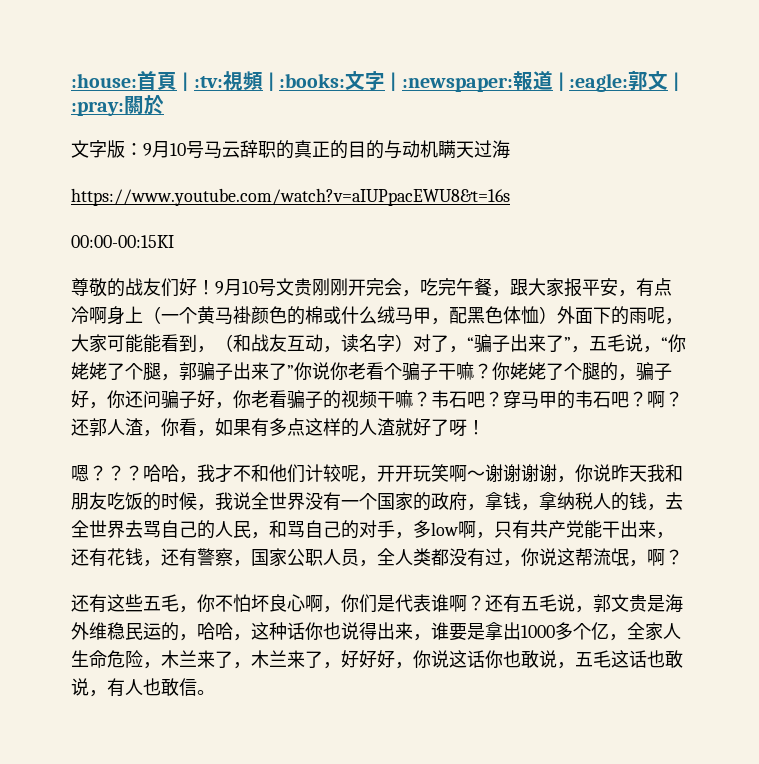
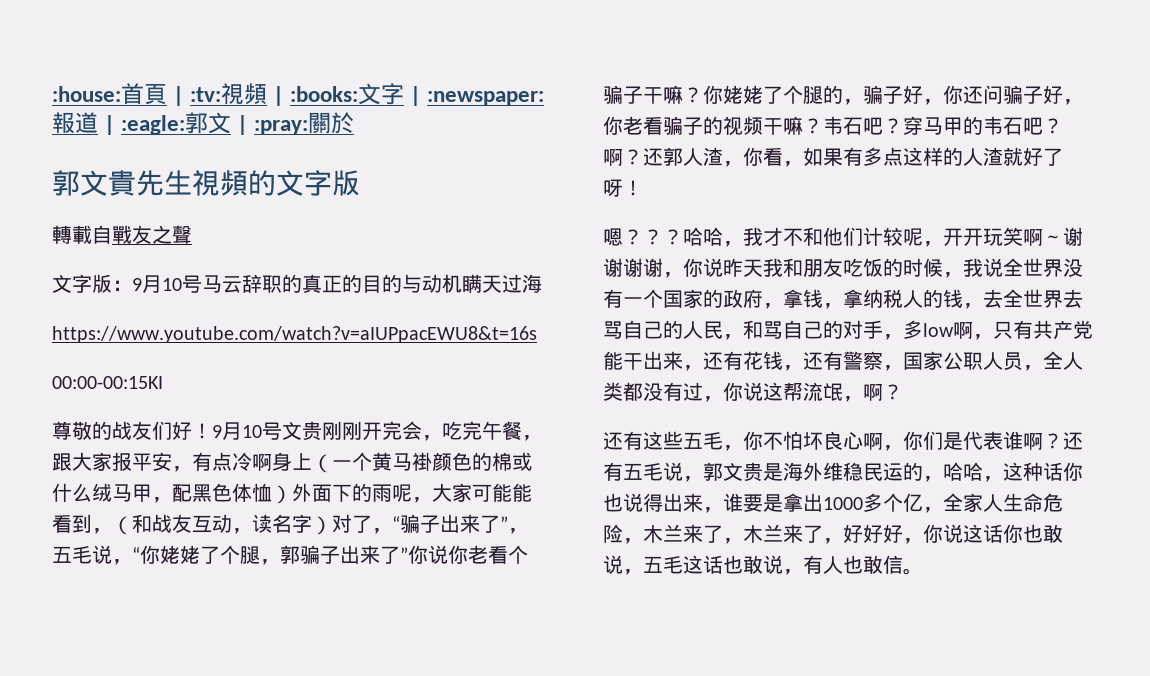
(164, 105) none -> [52,170,360,196] [52,225,192,244] // 郭文貴先生視頻的文字版 // 轉載自戰友之聲

